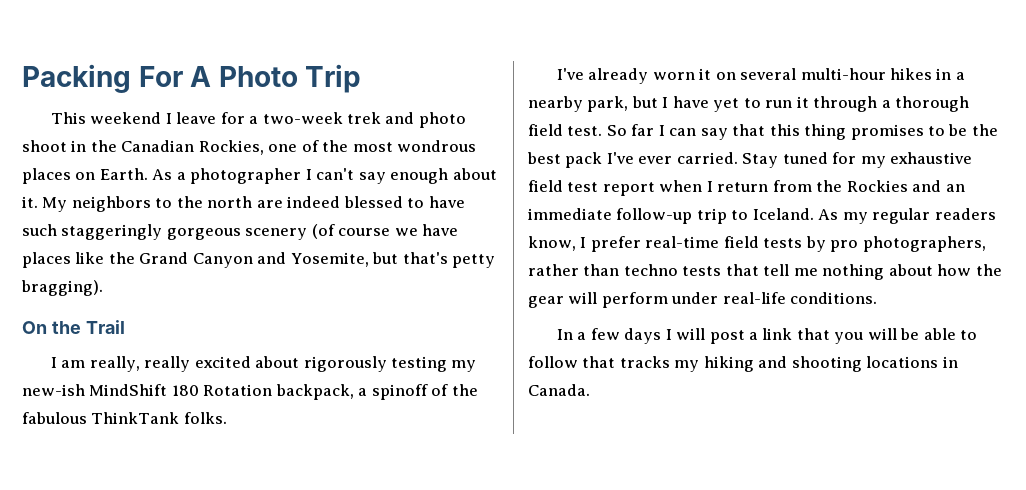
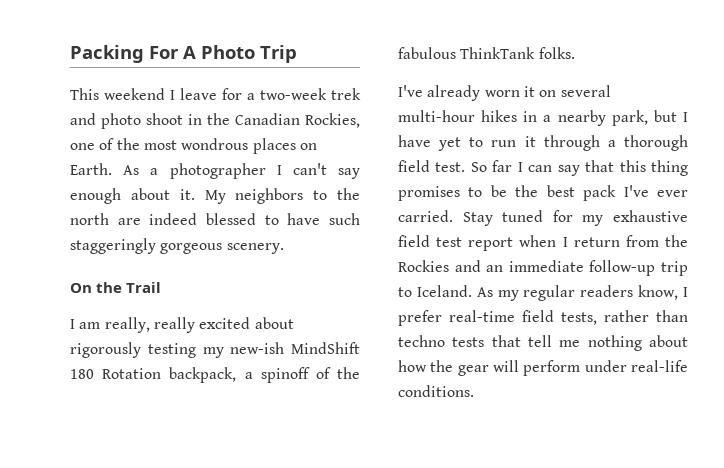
[245,224,459,240] [22,252,496,268] [21,280,103,296] scenery (of course we have places like the Grand Canyon and Yosemite, but that's petty bragging). -> [226,243,284,254] scenery.
[763,236,986,252] tests by pro photographers, -> [561,312,597,325] tests,
[556,328,978,344] [528,356,958,372] [528,384,590,396] // In a few days I will post a link that you will be able to follow that tracks my hiking and shooting locations in Canada. -> (474, 391) none

